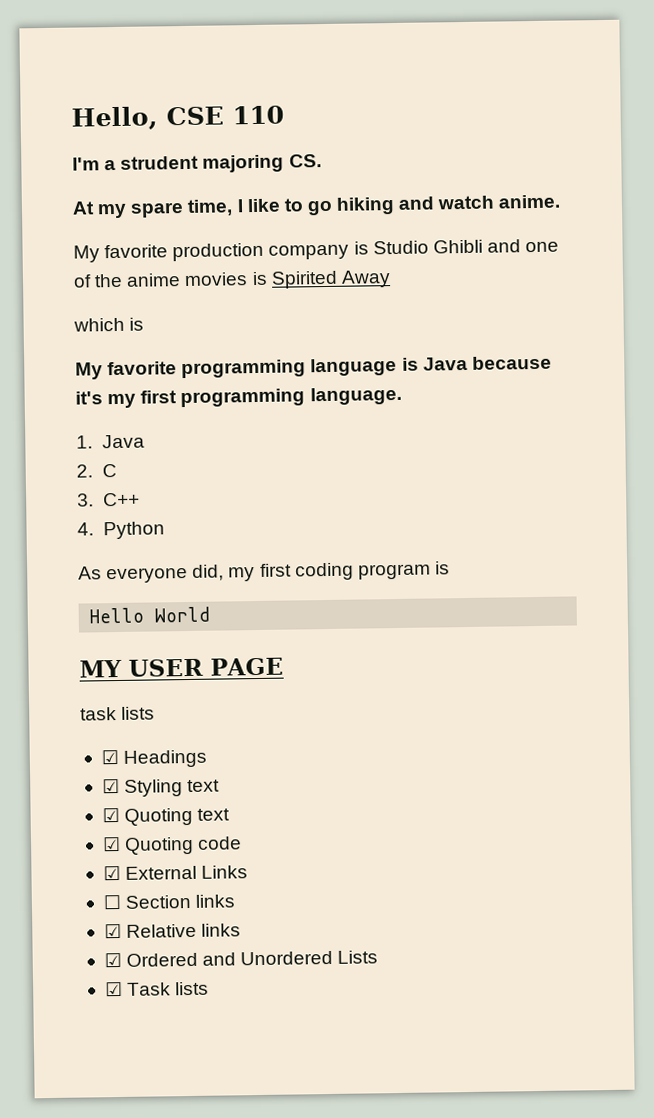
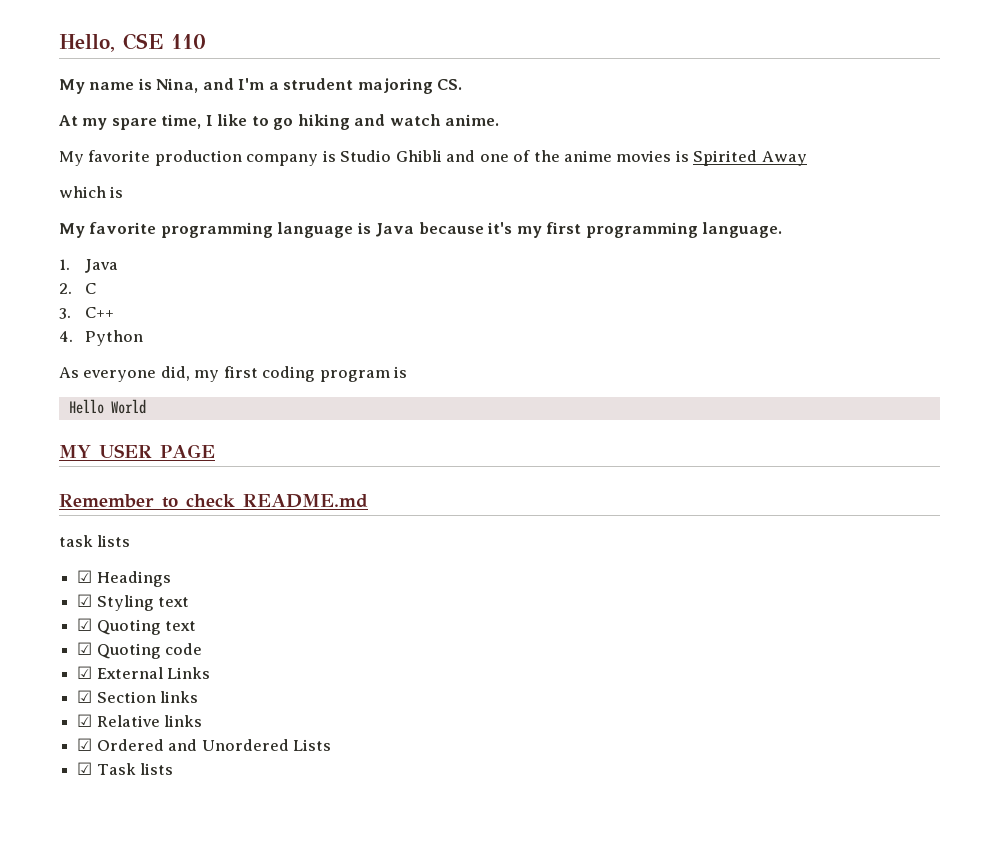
(284, 115) none -> [59,78,234,94] My name is Nina, and
(284, 666) none -> [59,494,368,508] // Remember to check README.md
[102,894,121,910] ☐ -> [77,690,93,703] ☑

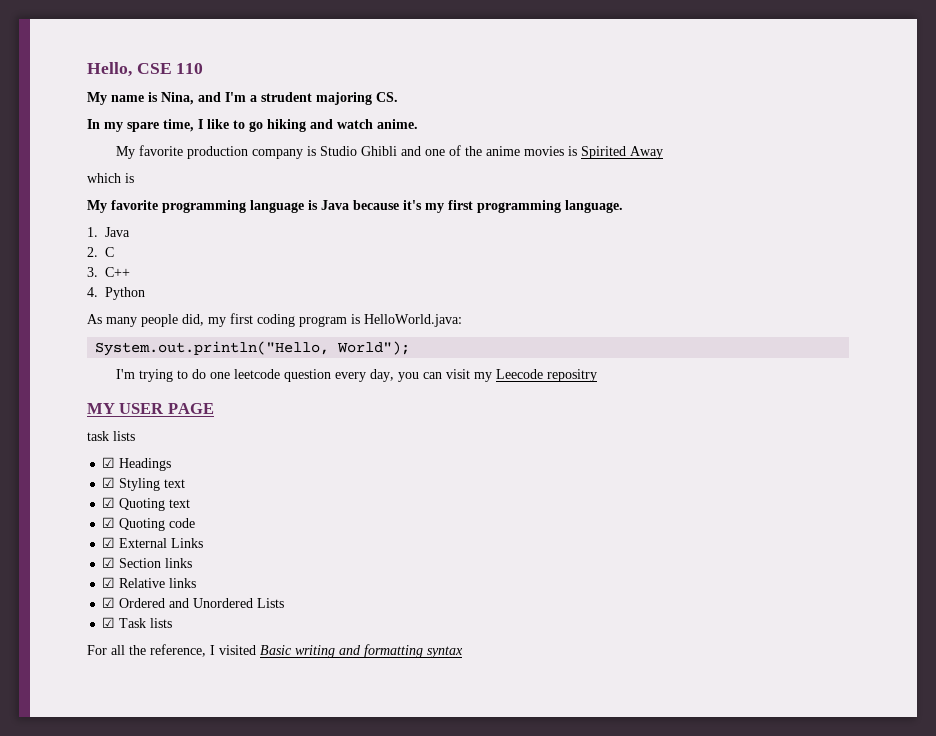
[59,115,78,126] At -> [87,119,100,129] In
[83,370,157,382] everyone -> [106,314,178,327] many people
[68,399,146,414] // Hello World -> [364,314,462,327] [95,341,411,356] [116,369,598,382] HelloWorld.java: // System.out.println("Hello, World"); // I'm trying to do one leetcode question every day, you can visit my Leecode repositry
[59,494,368,508] // Remember to check README.md -> (214, 408) none
(174, 769) none -> [87,644,463,658] // For all the reference, I visited Basic writing and formatting syntax

